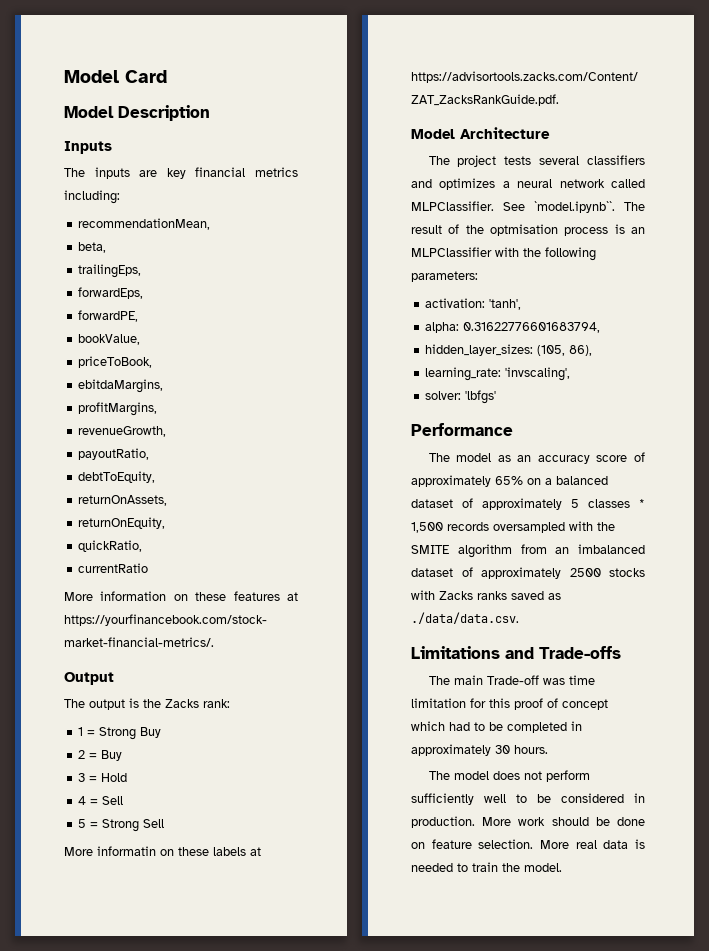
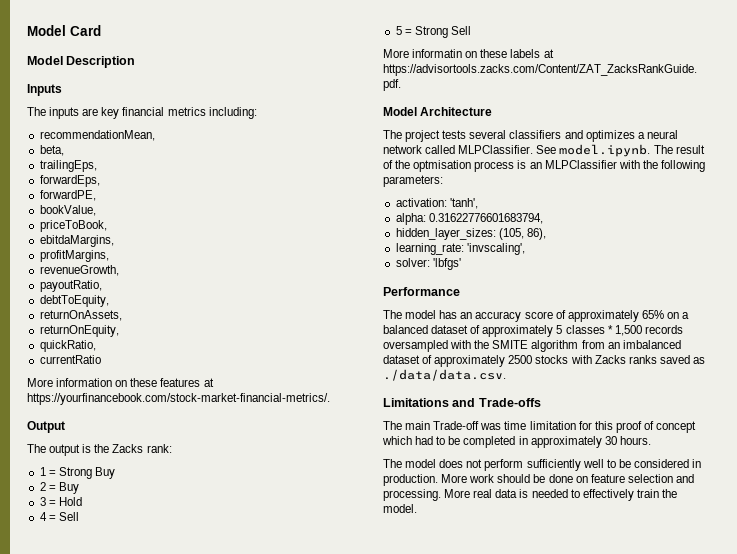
[534,201,615,213] `model.ipynb``. -> [559,144,651,157] model.ipynb.
[497,455,511,462] as -> [439,310,458,319] has
[478,839,534,849] selection. -> [627,474,694,483] [383,489,441,501] selection and processing.
(468, 867) none -> [582,489,634,501] effectively

